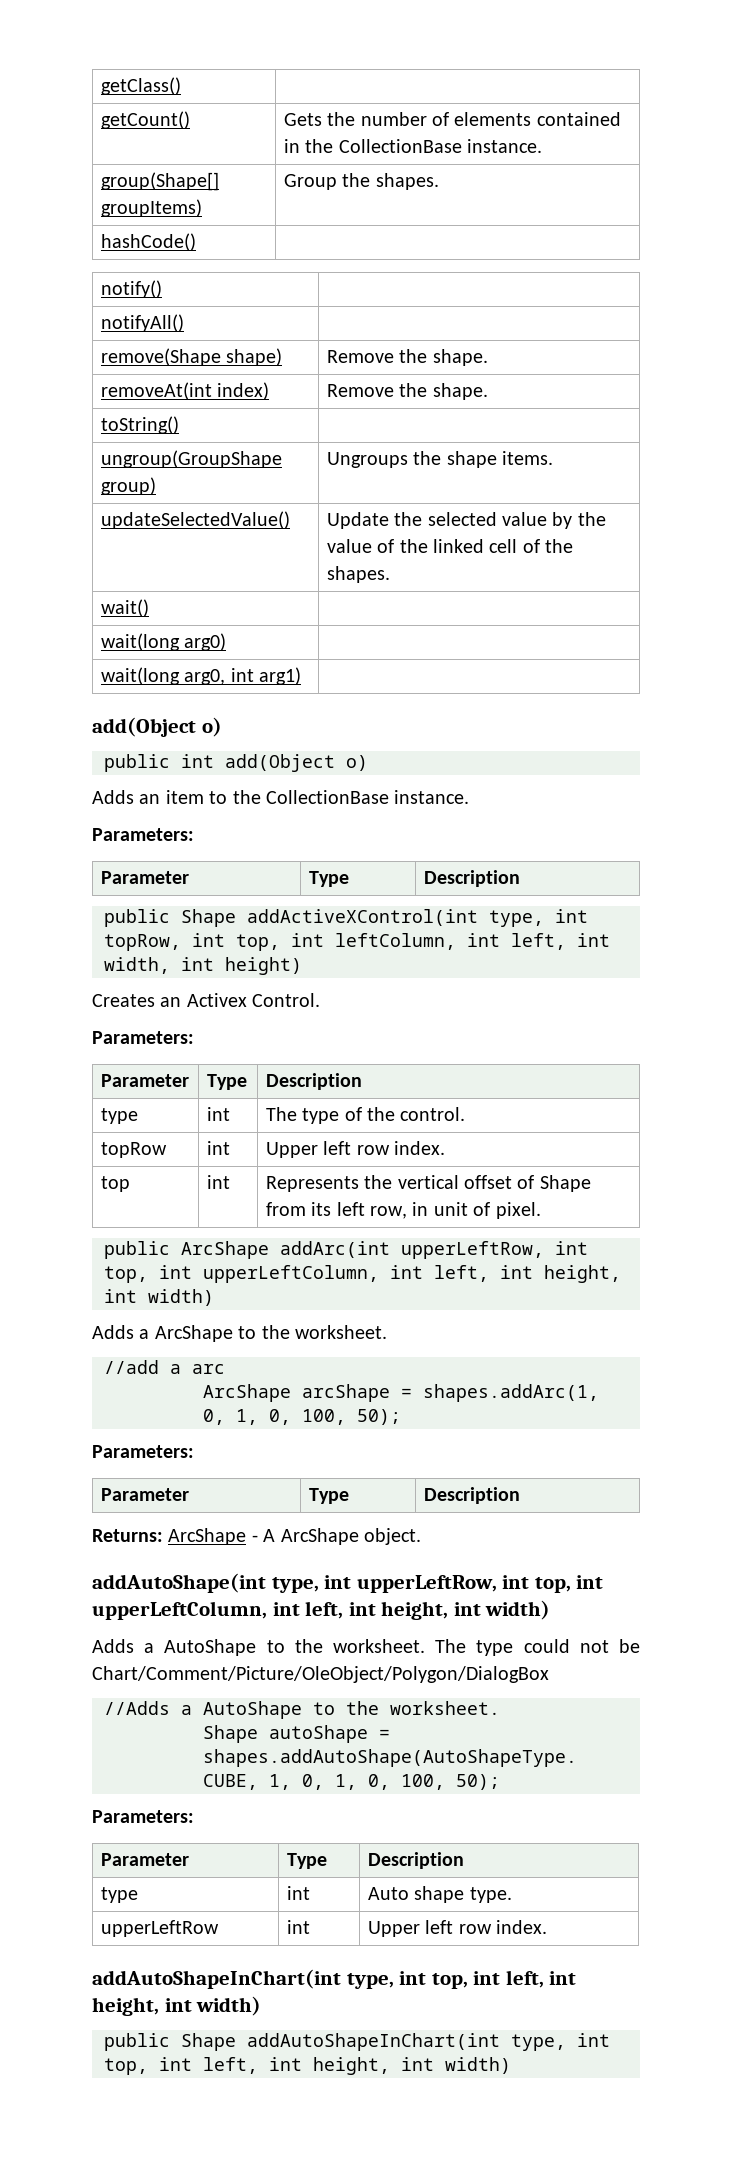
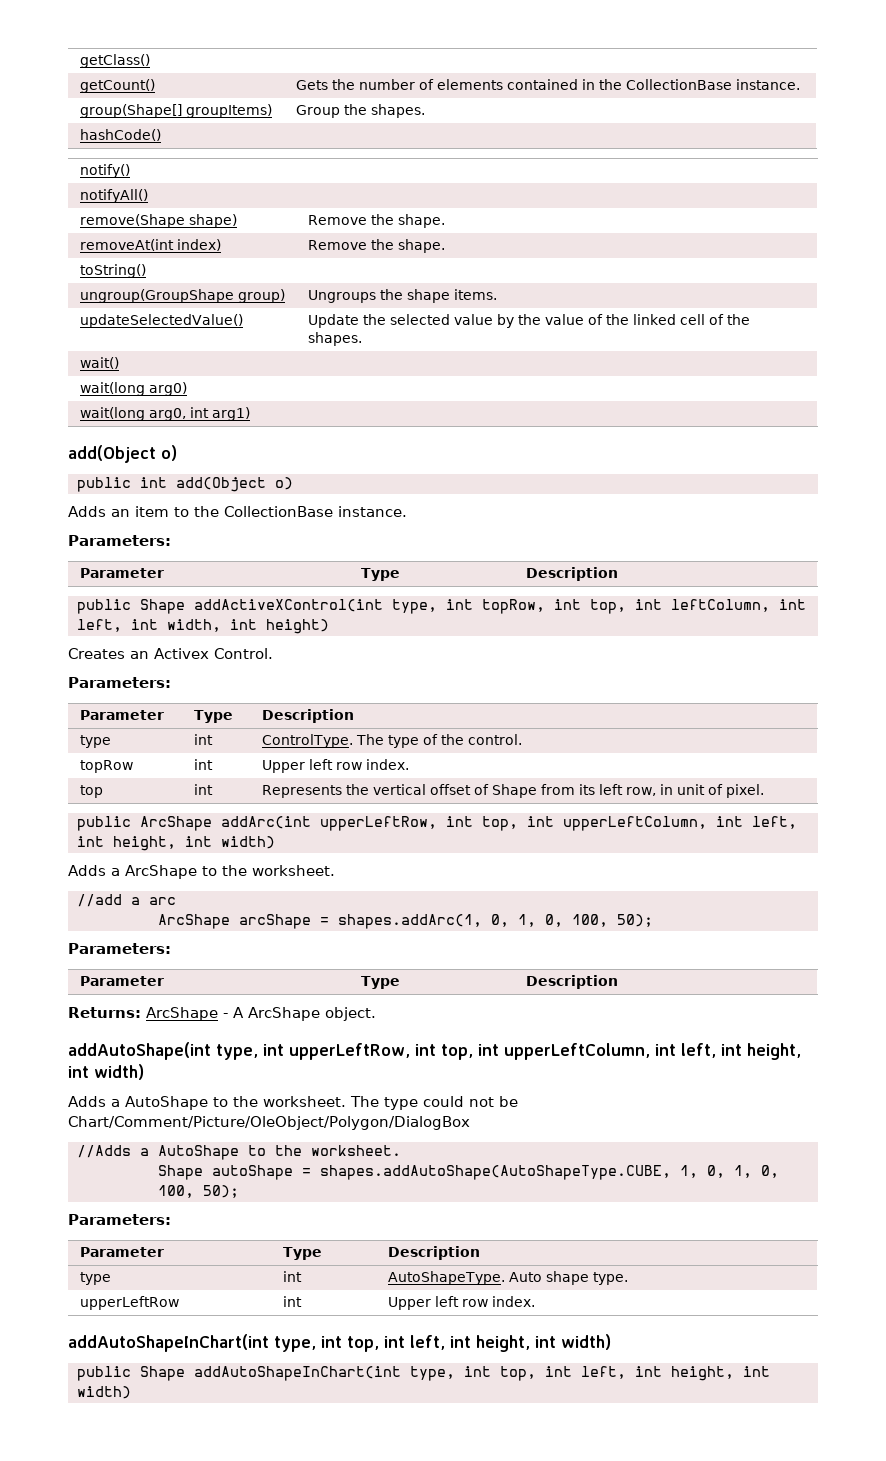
(230, 1114) none -> [261,734,353,748] ControlType.
(310, 1893) none -> [387,1271,505,1285] AutoShapeType.

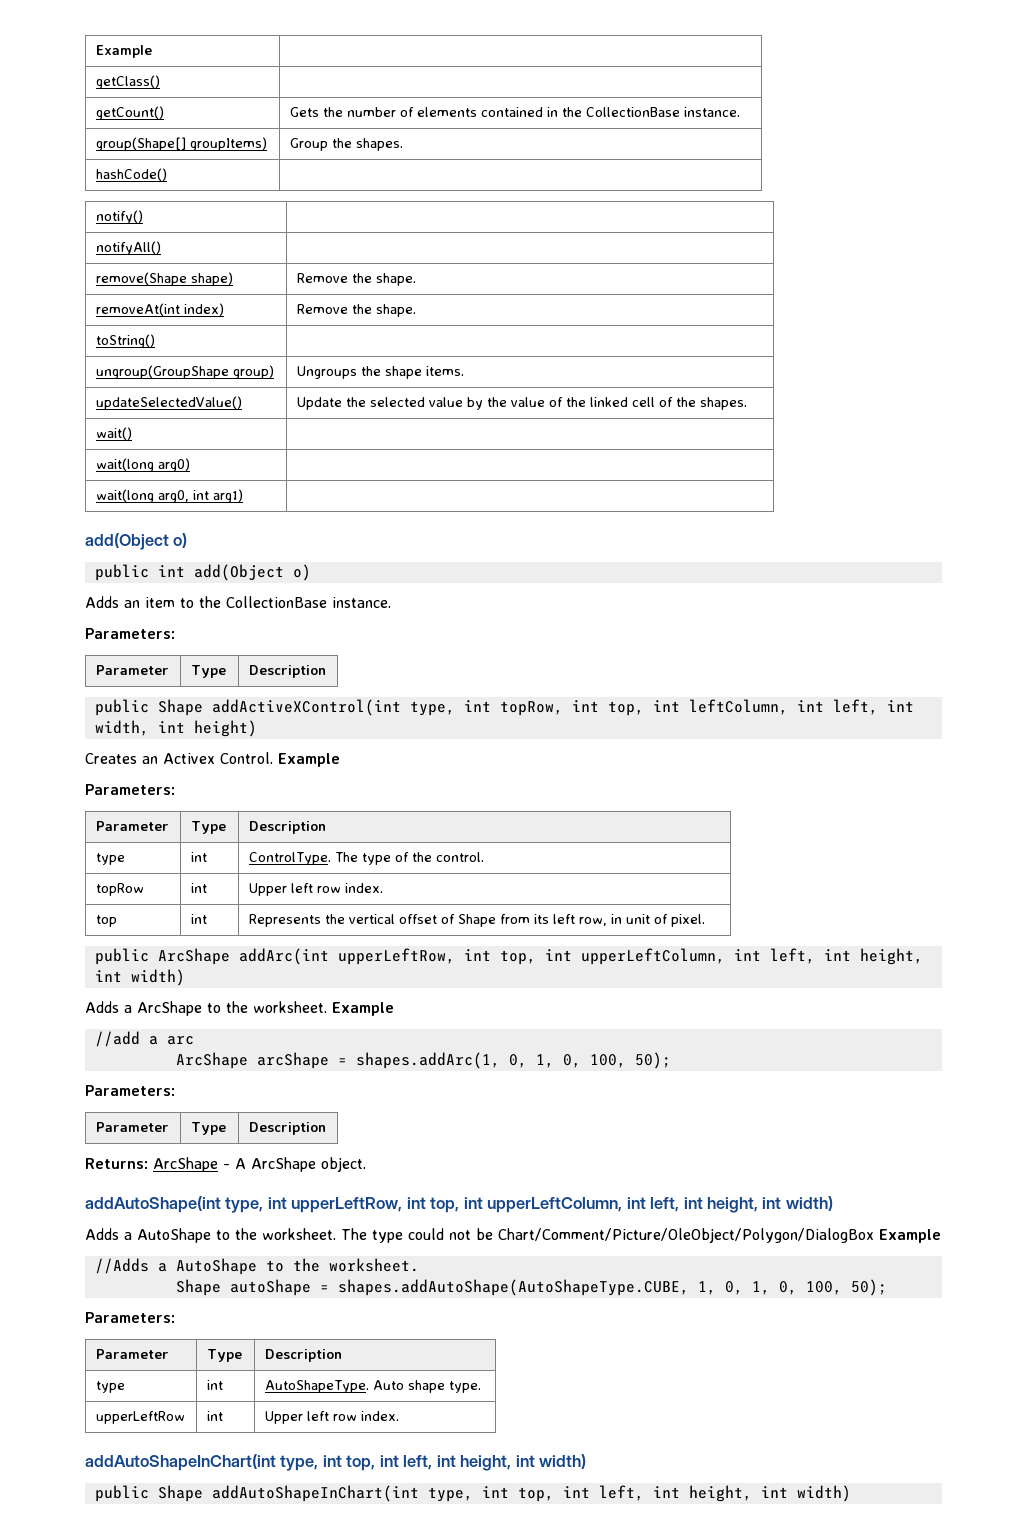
(79, 61) none -> [95,45,152,58] Example | //
(273, 653) none -> [278,753,340,767] Example
(335, 870) none -> [332,1002,394,1016] Example
(470, 1123) none -> [879,1229,941,1243] Example

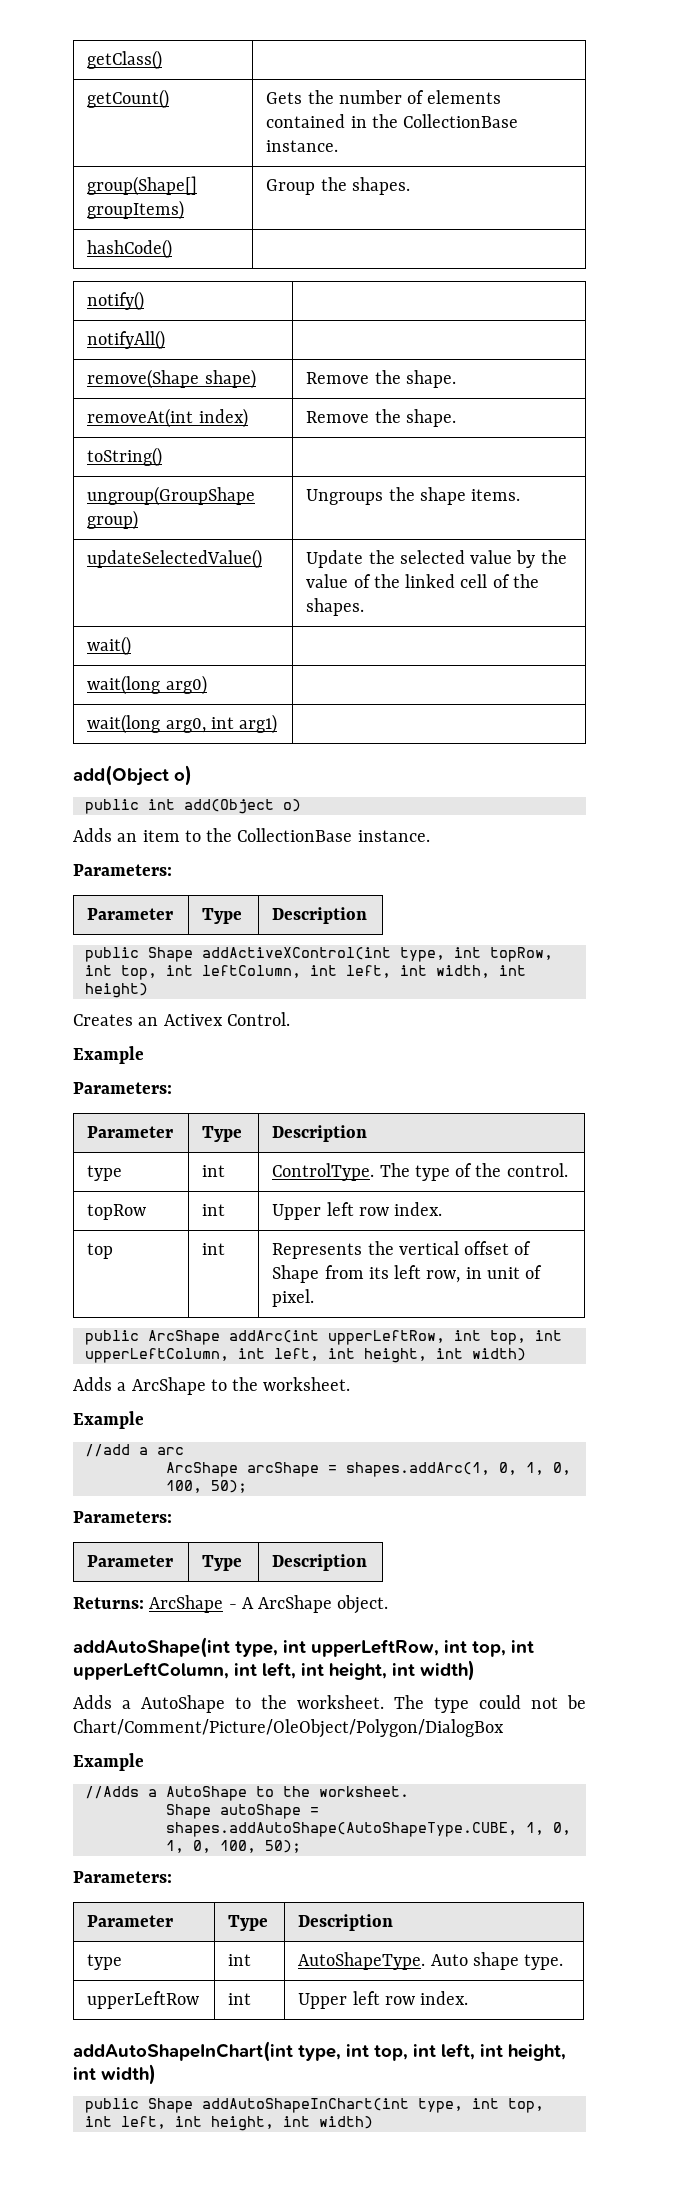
[95,45,152,58] Example | // -> (87, 60) none
(273, 758) none -> (290, 1019) //
(327, 1007) none -> (351, 1384) //
(874, 1235) none -> (504, 1728) //

